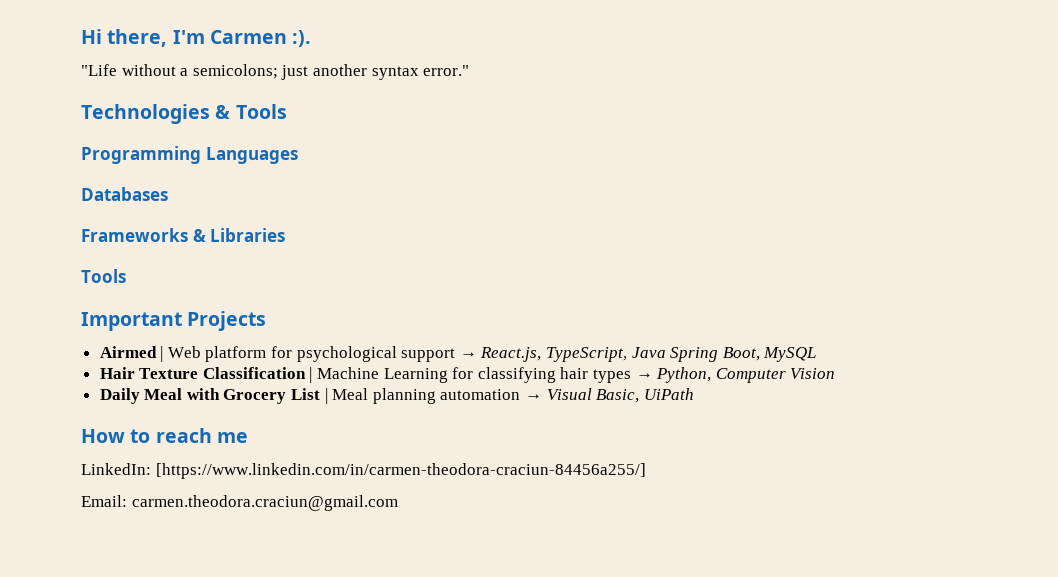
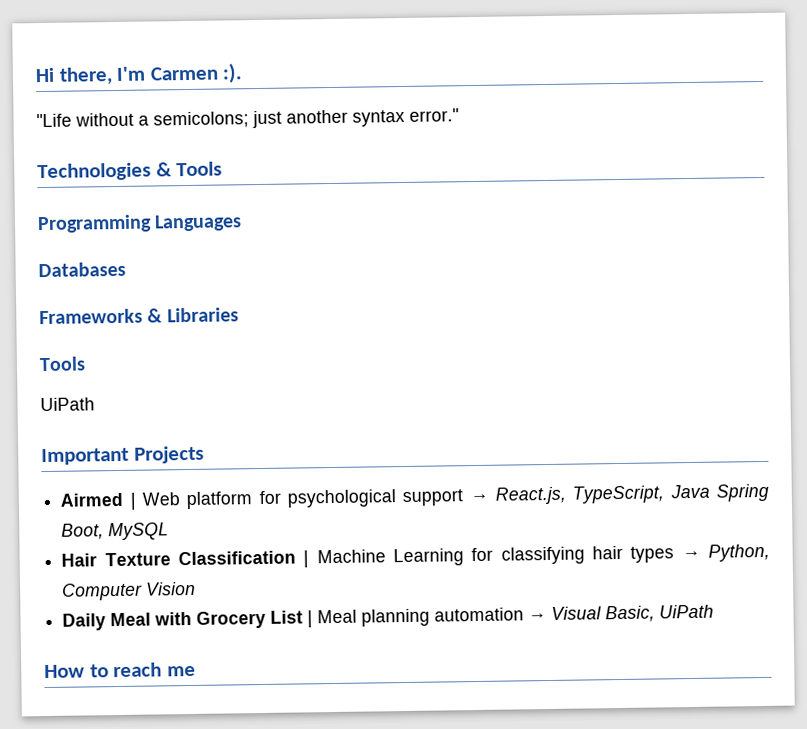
(126, 276) none -> [40,397,95,412] // UiPath
[81,463,646,479] [81,495,398,511] // LinkedIn: [https://www.linkedin.com/in/carmen-theodora-craciun-84456a255/] // Email: carmen.theodora.craciun@gmail.com -> (196, 671) none

